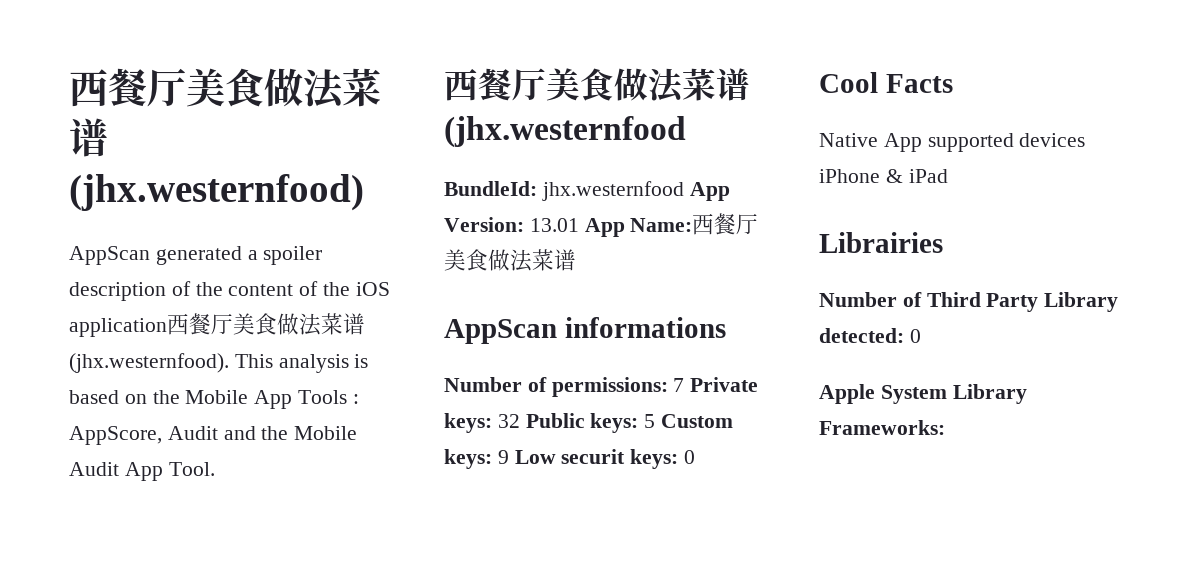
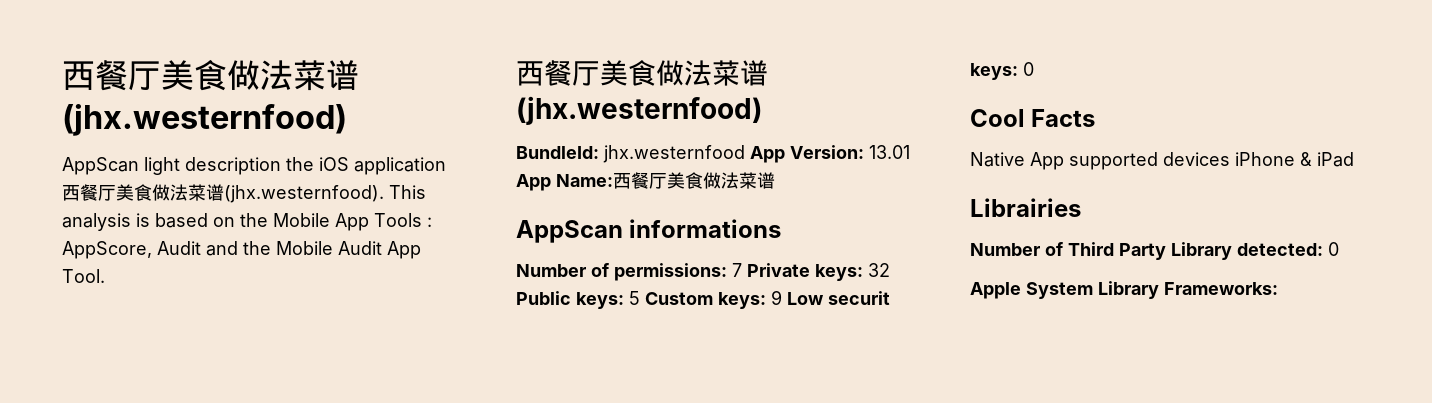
[155,246,323,265] [69,281,319,301] generated a spoiler description of the content of -> [144,157,281,175] light description
[444,116,686,148] (jhx.westernfood -> [516,96,763,125] (jhx.westernfood)

